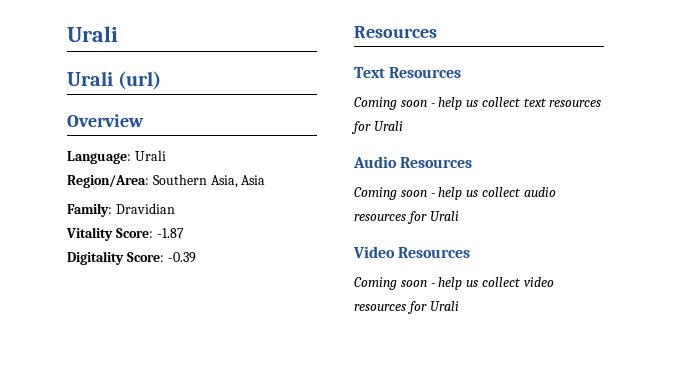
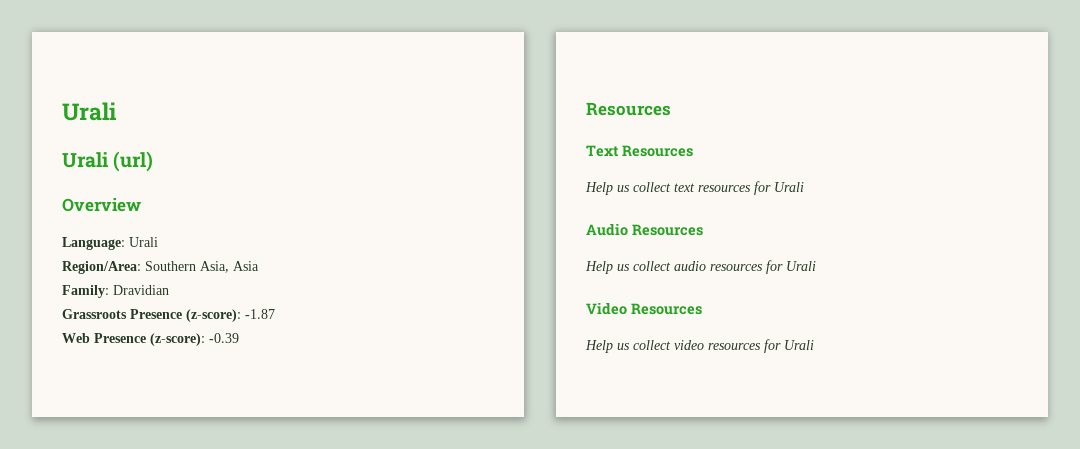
[66,227,184,241] [67,251,164,265] Vitality Score: -1.87 // Digitality Score: -> [62,309,275,322] [62,333,205,346] Grassroots Presence (z-score): -1.87 // Web Presence (z-score):
[354,97,463,110] Coming soon - help -> [585,182,613,195] Help
[354,187,463,200] Coming soon - help -> [585,261,613,274] Help
[354,277,463,290] Coming soon - help -> [585,340,613,353] Help

